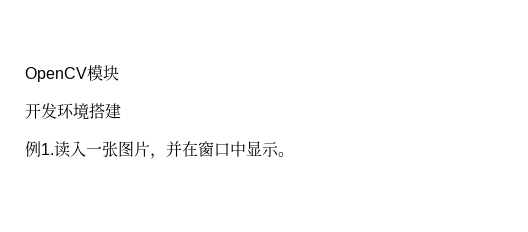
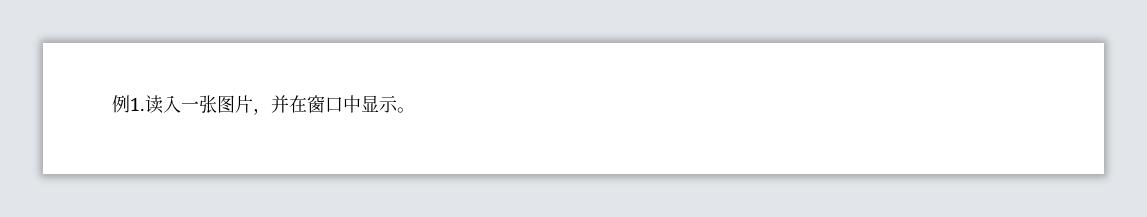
[25,64,119,82] [25,103,121,120] OpenCV模块 // 开发环境搭建 // -> (112, 104) none

